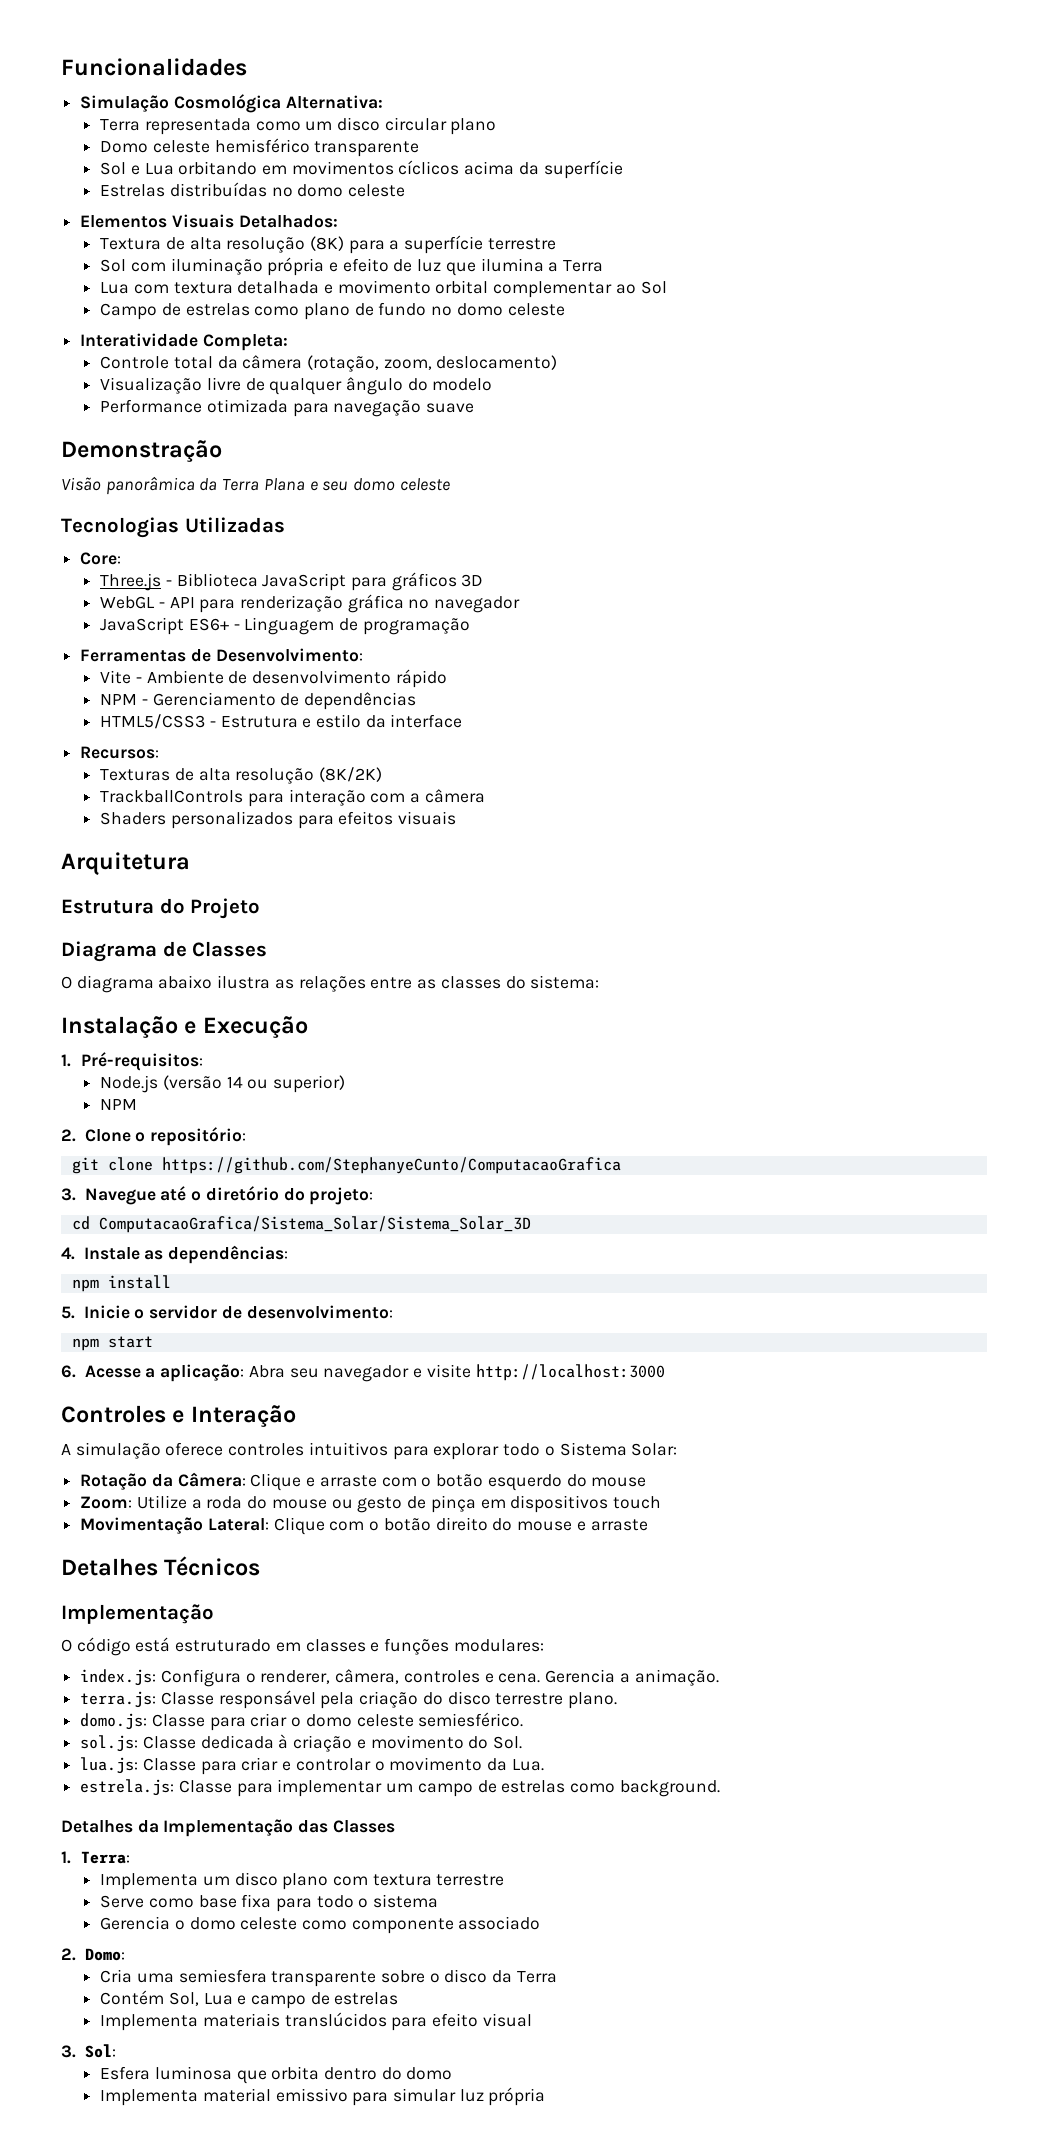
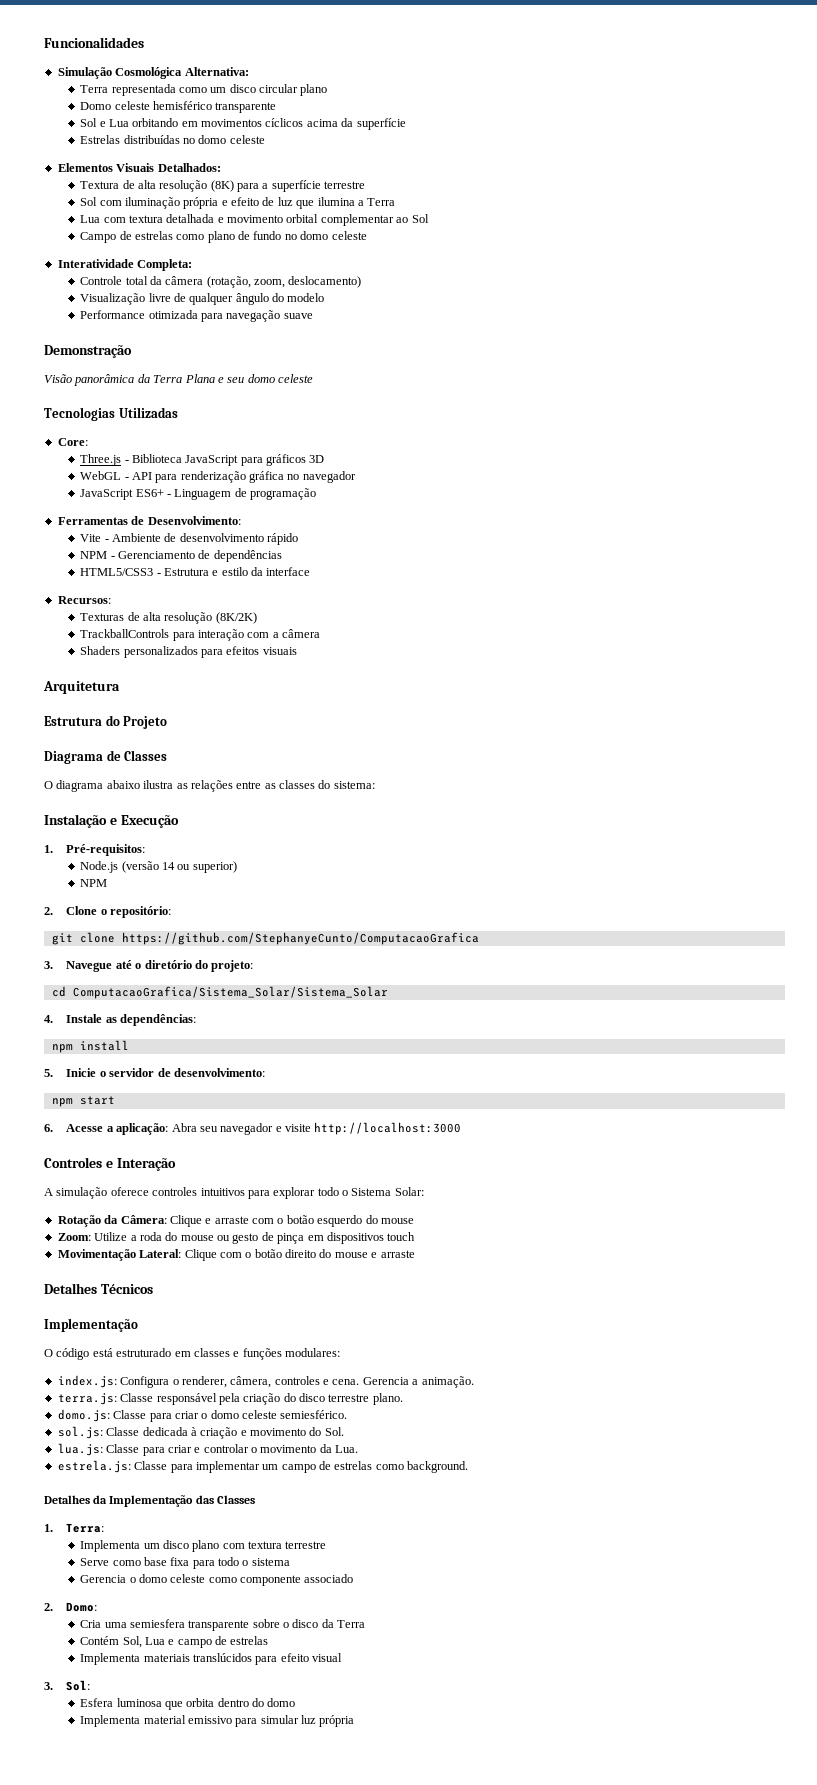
[98,1216,531,1233] ComputacaoGrafica/Sistema_Solar/Sistema_Solar_3D -> [72,986,388,999] ComputacaoGrafica/Sistema_Solar/Sistema_Solar

